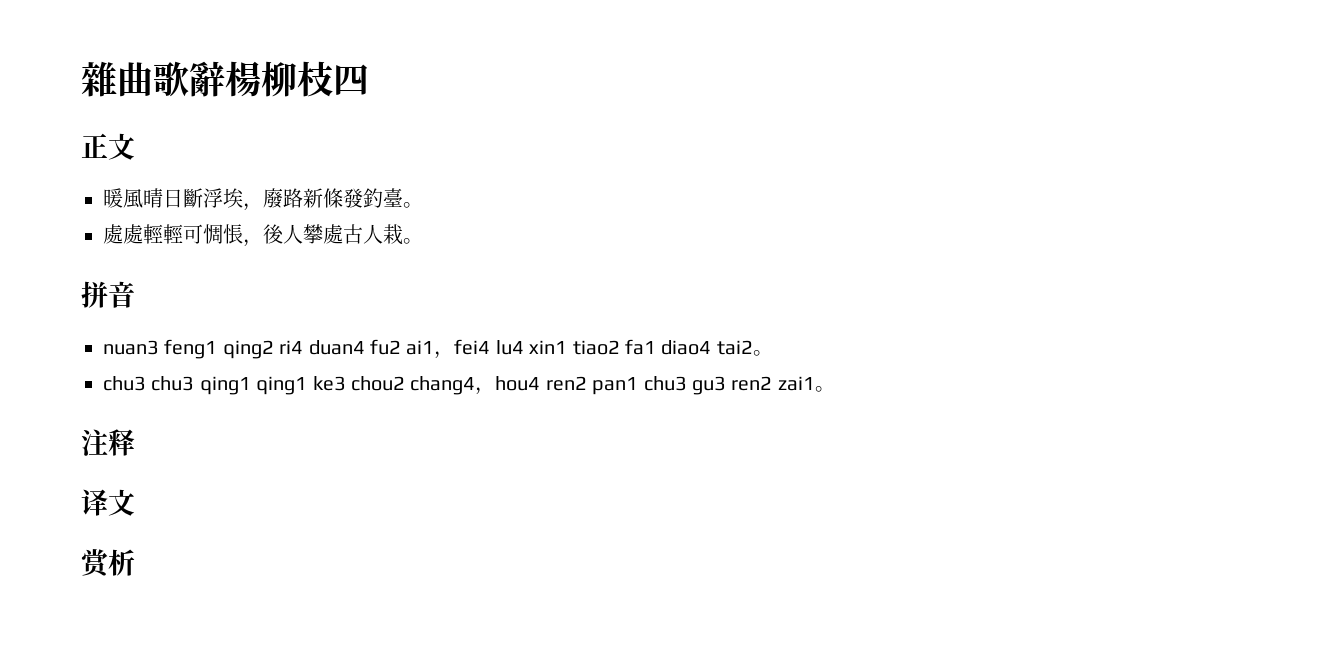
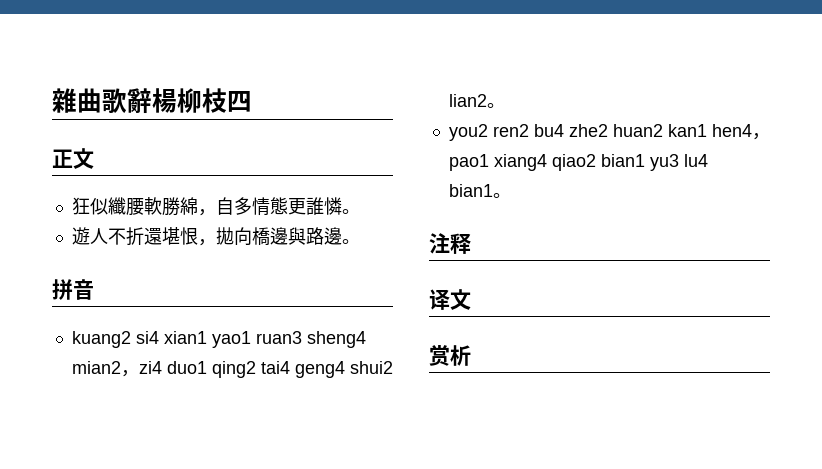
[103,188,423,211] [103,224,423,247] [81,281,135,308] [103,339,773,359] [103,376,815,395] 暖風晴日斷浮埃，廢路新條發釣臺。 // 處處輕輕可惆悵，後人攀處古人栽。 // 拼音 // nuan3 feng1 qing2 ri4 duan4 fu2 ai1，fei4 lu4 xin1 tiao2 fa1 diao4 tai2。 // chu3 chu3 qing1 qing1 ke3 chou2 chang4，hou4 ren2 pan1 chu3 gu3 ren2 zai1 -> [71,197,360,216] [71,227,360,246] [52,279,94,300] [71,331,366,348] [71,361,393,378] [448,94,505,108] [448,124,770,141] [448,154,708,171] [448,184,493,197] 狂似纖腰軟勝綿，自多情態更誰憐。 // 遊人不折還堪恨，拋向橋邊與路邊。 // 拼音 // kuang2 si4 xian1 yao1 ruan3 sheng4 mian2，zi4 duo1 qing2 tai4 geng4 shui2 lian2。 // you2 ren2 bu4 zhe2 huan2 kan1 hen4，pao1 xiang4 qiao2 bian1 yu3 lu4 bian1

